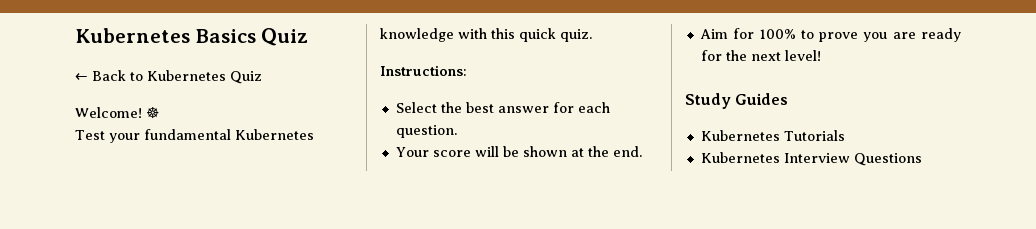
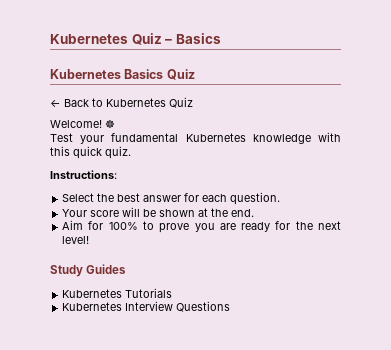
[75,28,190,43] Kubernetes -> [50,33,221,45] [50,69,121,79] Kubernetes Quiz – Basics // Kubernetes

